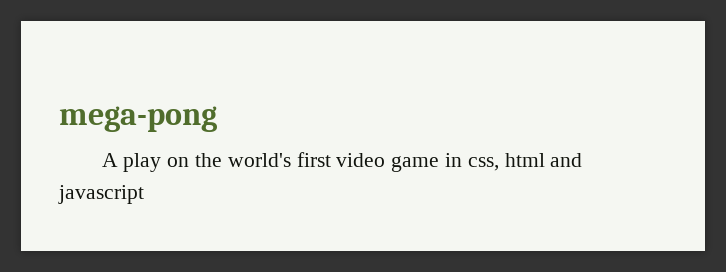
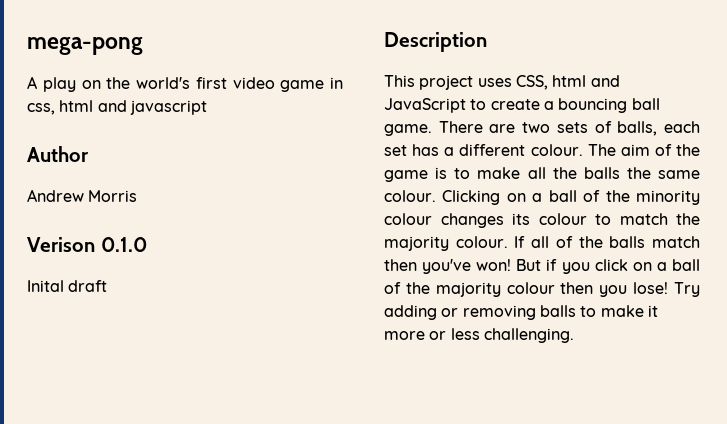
(144, 194) none -> [27,146,89,162] [27,189,138,202] [27,237,147,252] [27,280,108,292] [384,32,487,52] [384,75,620,90] [384,98,660,113] [384,121,700,136] [384,144,700,156] [384,167,700,182] [384,190,700,205] [384,213,700,228] [384,236,700,251] [384,259,700,274] [384,282,700,297] [384,305,658,320] [384,328,574,343] // Author // Andrew Morris // Verison 0.1.0 // Inital draft // Description // This project uses CSS, html and JavaScript to create a bouncing ball game. There are two sets of balls, each set has a different colour. The aim of the game is to make all the balls the same colour. Clicking on a ball of the minority colour changes its colour to match the majority colour. If all of the balls match then you've won! But if you click on a ball of the majority colour then you lose! Try adding or removing balls to make it more or less challenging.

